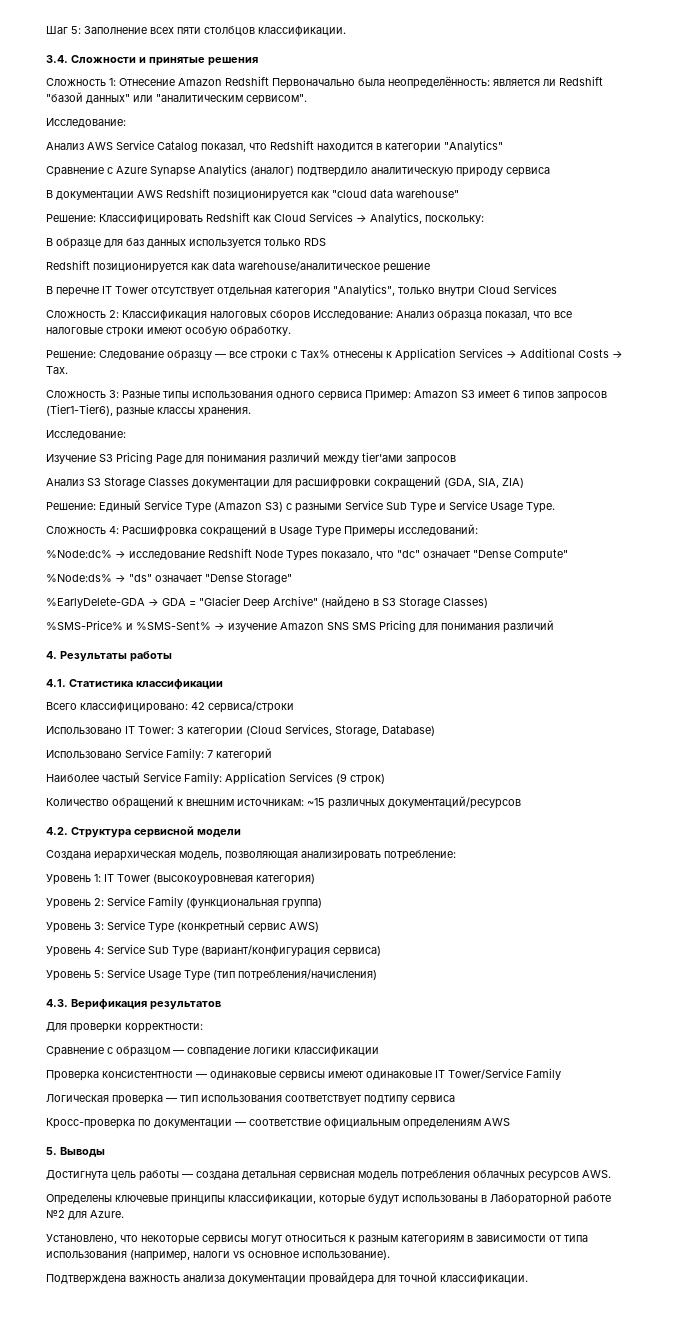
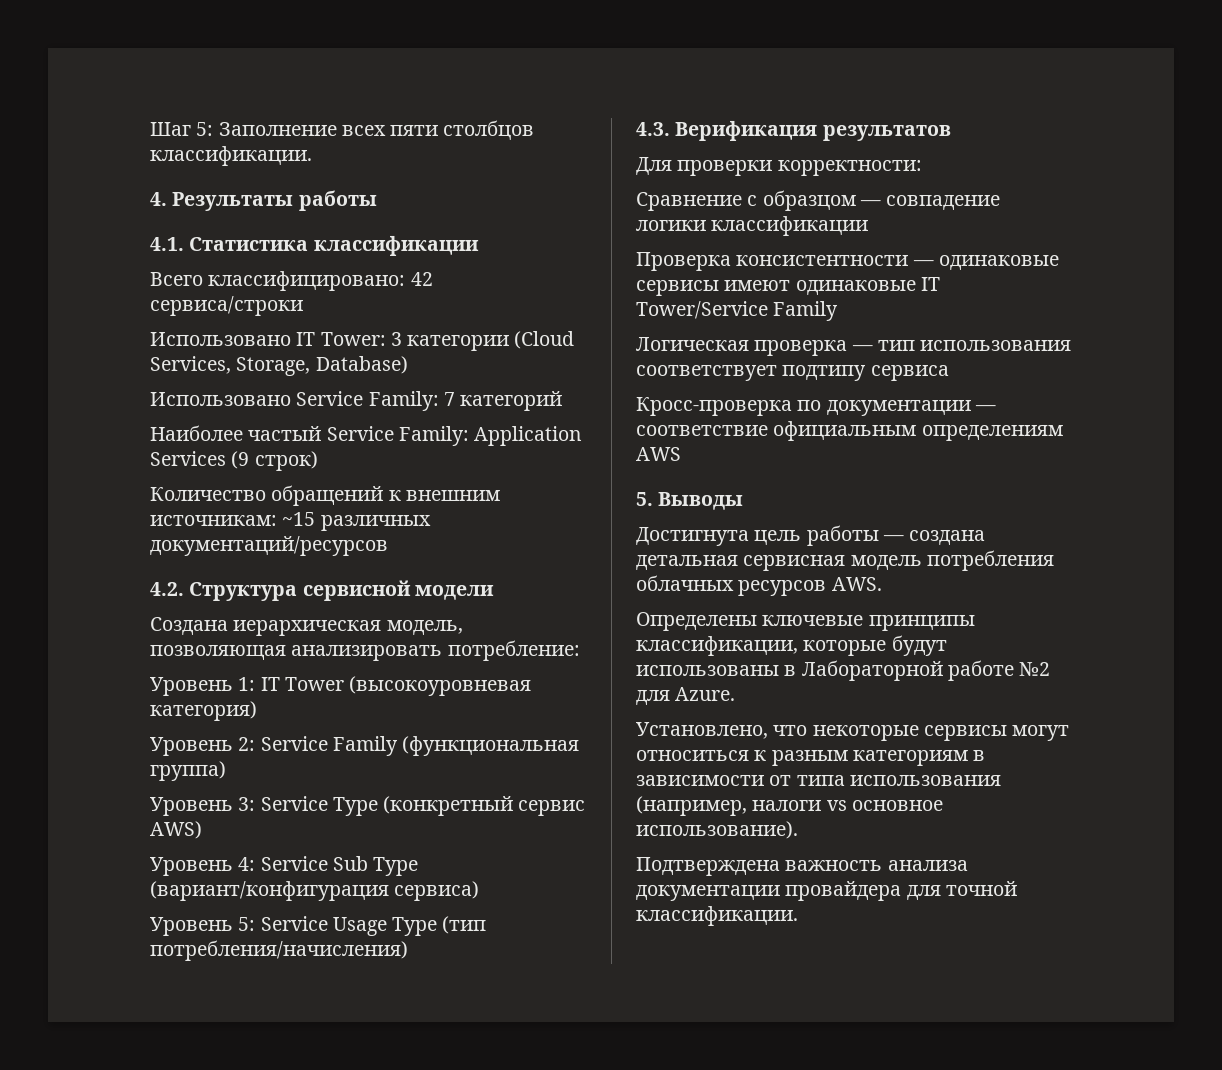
[46,55,258,66] [46,76,603,89] [46,92,307,105] [46,118,126,128] [46,140,503,153] [46,164,550,177] [46,188,459,201] [46,212,484,225] [46,238,326,249] [46,260,430,273] [46,284,557,297] [46,310,572,321] [46,326,291,337] [46,348,623,361] [46,366,68,374] [46,390,607,401] [46,404,251,417] [46,430,126,440] [46,452,456,465] [46,476,524,489] [46,500,555,513] [46,524,478,537] [46,548,568,561] [46,573,292,584] [46,596,488,609] [46,620,554,633] // 3.4. Сложности и принятые решения // Сложность 1: Отнесение Amazon Redshift Первоначально была неопределённость: является ли Redshift "базой данных" или "аналитическим сервисом". // Исследование: // Анализ AWS Service Catalog показал, что Redshift находится в категории "Analytics" // Сравнение с Azure Synapse Analytics (аналог) подтвердило аналитическую природу сервиса // В документации AWS Redshift позиционируется как "cloud data warehouse" // Решение: Классифицировать Redshift как Cloud Services → Analytics, поскольку: // В образце для баз данных используется только RDS // Redshift позиционируется как data warehouse/аналитическое решение // В перечне IT Tower отсутствует отдельная категория "Analytics", только внутри Cloud Services // Сложность 2: Классификация налоговых сборов Исследование: Анализ образца показал, что все налоговые строки имеют особую обработку. // Решение: Следование образцу — все строки с Tax% отнесены к Application Services → Additional Costs → Tax. // Сложность 3: Разные типы использования одного сервиса Пример: Amazon S3 имеет 6 типов запросов (Tier1-Tier6), разные классы хранения. // Исследование: // Изучение S3 Pricing Page для понимания различий между tier'ами запросов // Анализ S3 Storage Classes документации для расшифровки сокращений (GDA, SIA, ZIA) // Решение: Единый Service Type (Amazon S3) с разными Service Sub Type и Service Usage Type. // Сложность 4: Расшифровка сокращений в Usage Type Примеры исследований: // %Node:dc% → исследование Redshift Node Types показало, что "dc" означает "Dense Compute" // %Node:ds% → "ds" означает "Dense Storage" // %EarlyDelete-GDA → GDA = "Glacier Deep Archive" (найдено в S3 Storage Classes) // %SMS-Price% и %SMS-Sent% → изучение Amazon SNS SMS Pricing для понимания различий -> (312, 156) none

